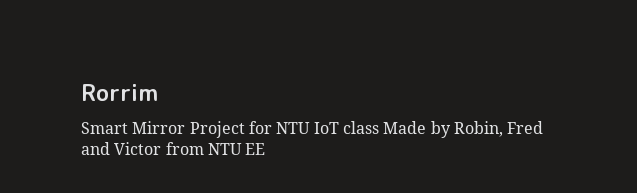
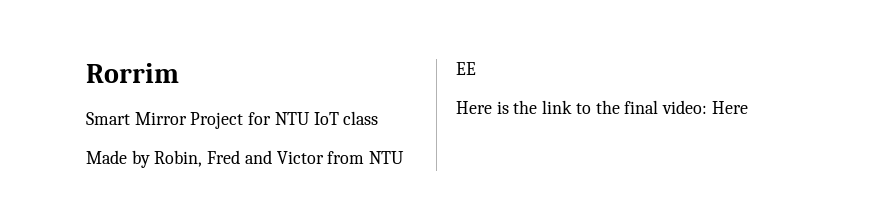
(379, 127) none -> (379, 118) //
(266, 149) none -> [456,100,748,114] // Here is the link to the final video: Here

